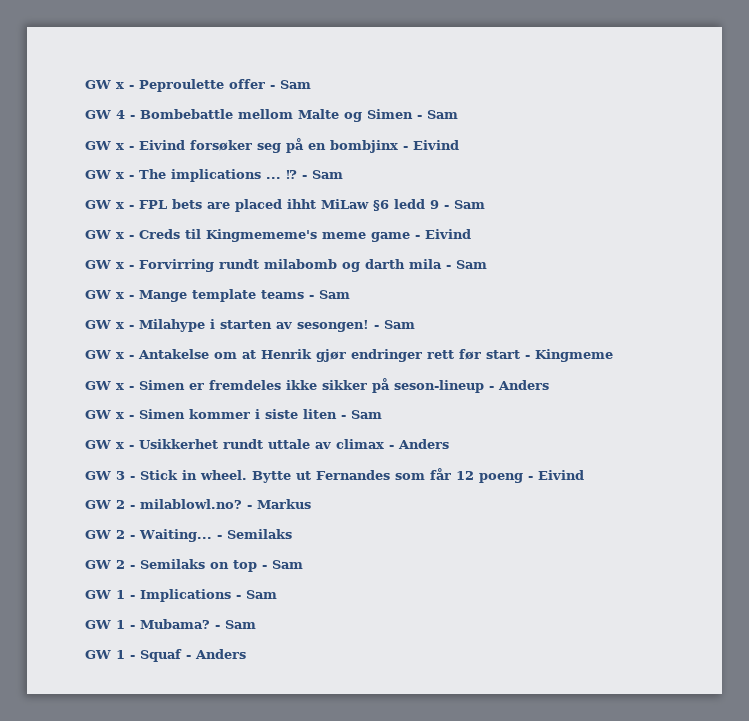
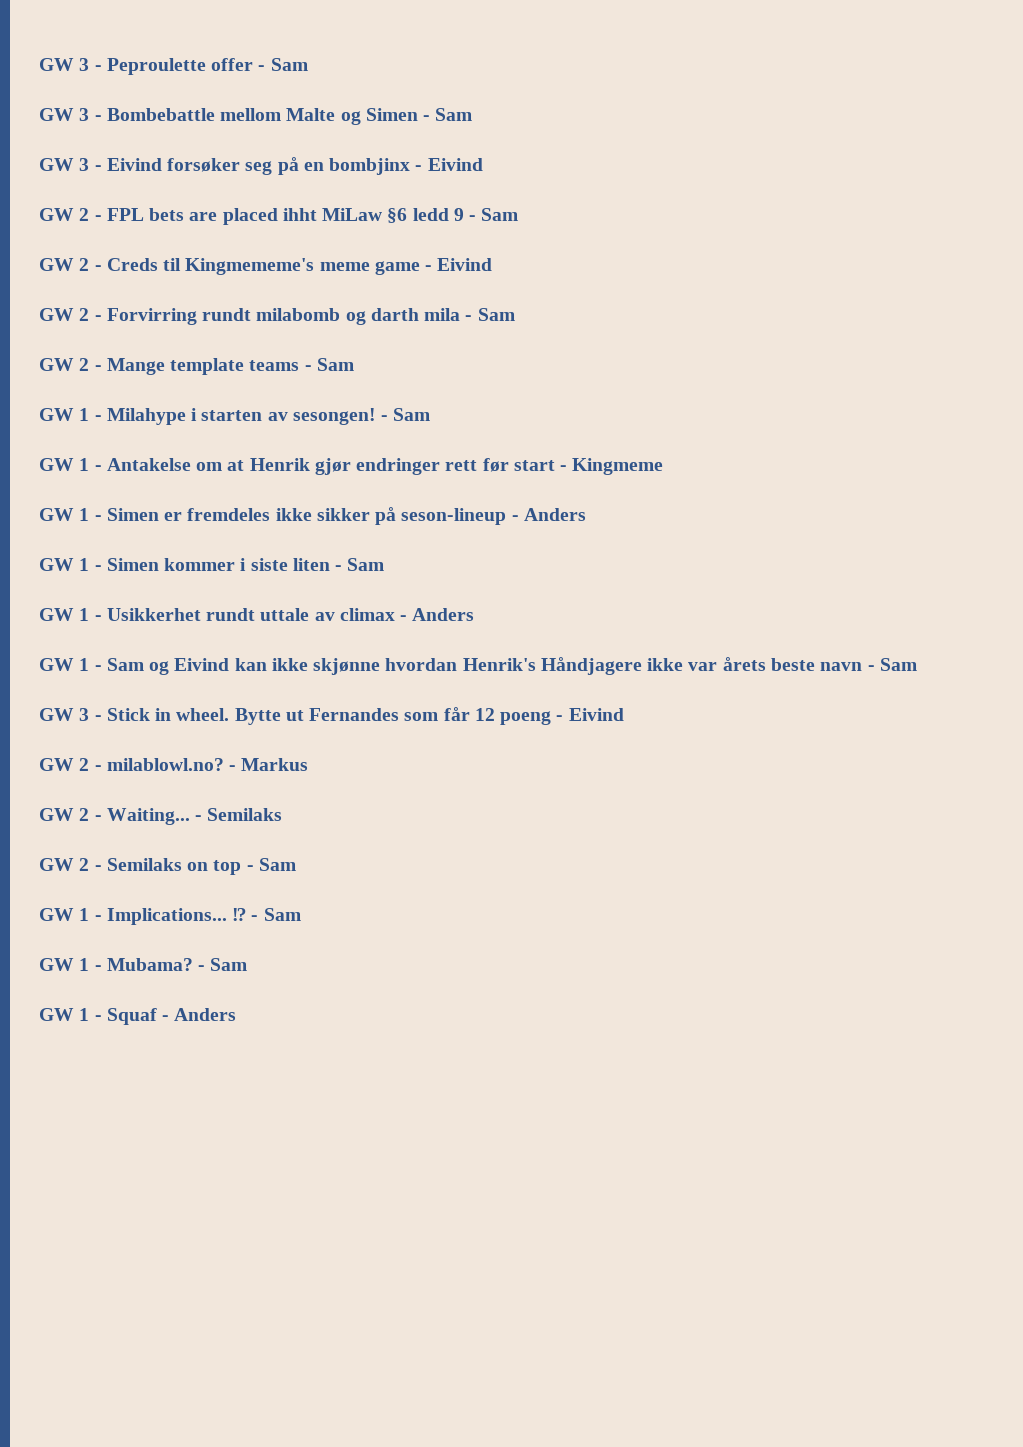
[85,80,124,89] GW x -> [39,58,90,71] GW 3
[116,110,125,119] 4 -> [79,108,90,121] 3
[116,143,124,150] x -> [79,158,90,171] 3
[116,169,343,182] [85,200,124,209] x - The implications ... ⁉ - Sam // GW x -> [79,208,90,221] 2
[116,232,124,239] x -> [79,258,90,271] 2
[116,262,124,269] x -> [79,308,90,321] 2
[116,292,124,299] x -> [79,358,90,371] 2
[116,322,124,329] x -> [79,408,90,421] 1
[116,352,124,359] x -> [79,458,90,471] 1
[116,383,124,390] x -> [79,508,90,521] 1
[116,412,124,419] x -> [79,558,90,571] 1
[116,442,124,449] x -> [79,608,90,621] 1
(449, 444) none -> [39,657,917,675] // GW 1 - Sam og Eivind kan ikke skjønne hvordan Henrik's Håndjagere ikke var årets beste navn - Sam
[140,589,231,602] Implications -> [106,908,247,925] Implications... ⁉

